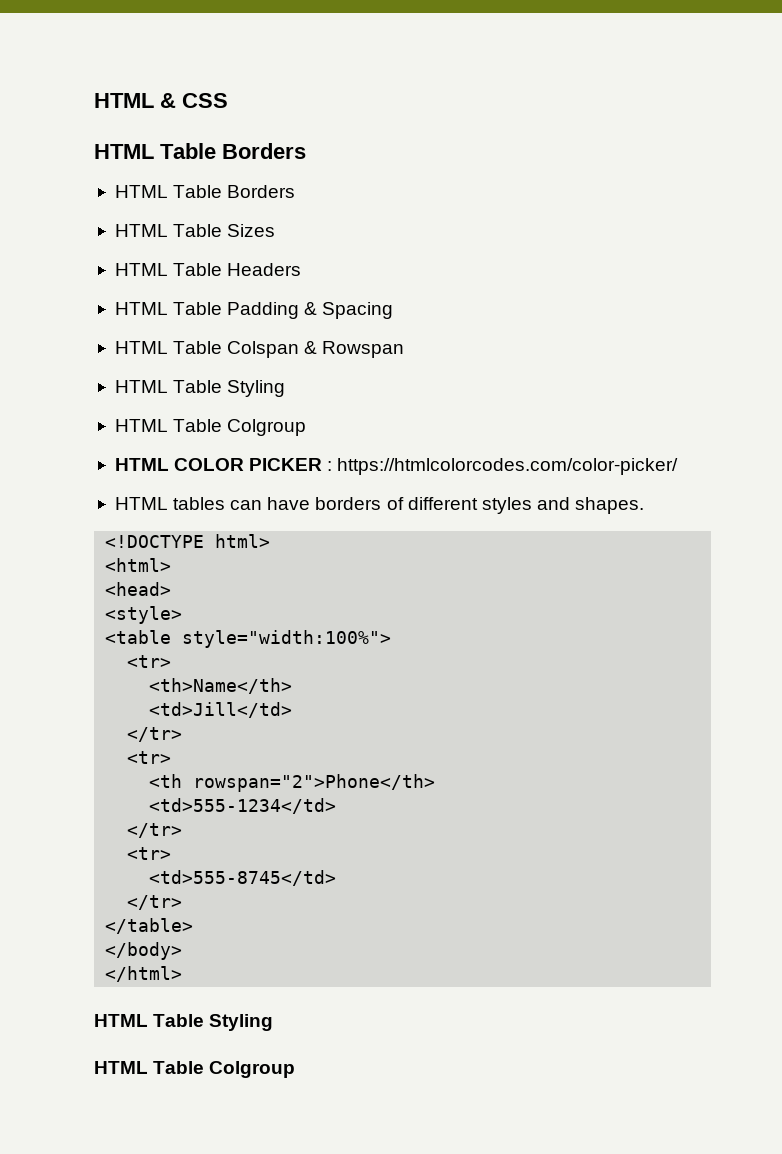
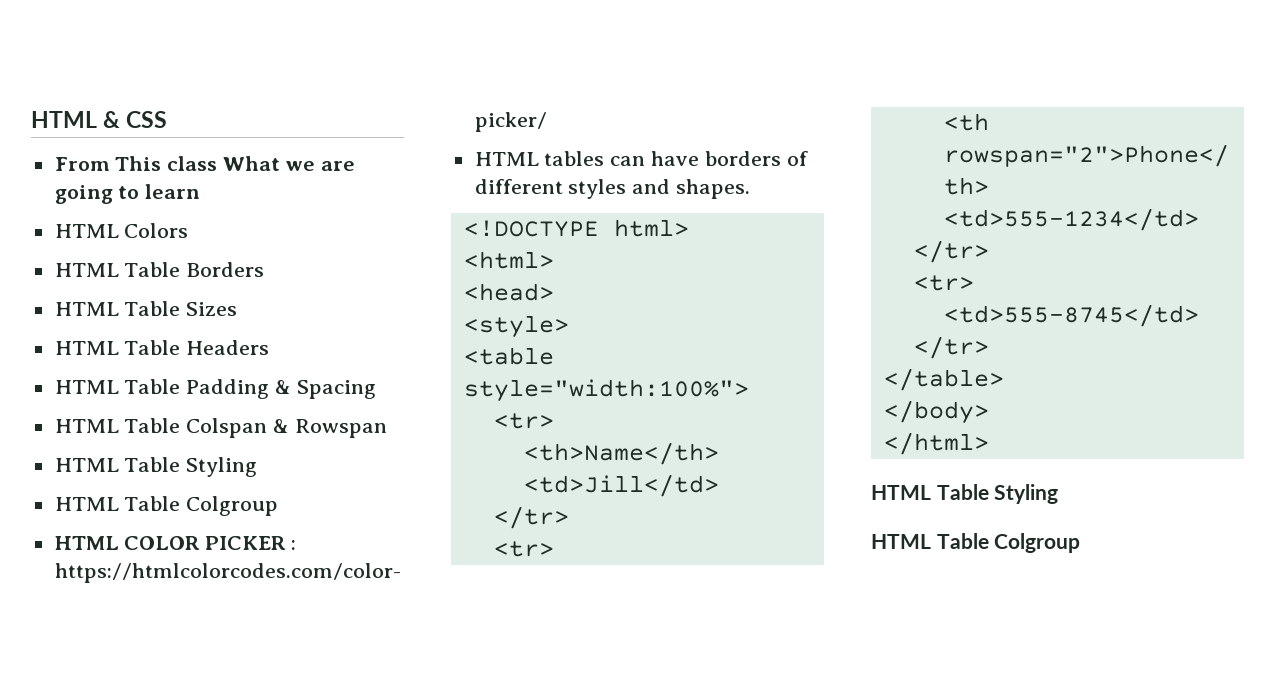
[94,143,306,159] // HTML Table Borders -> [54,156,355,171] [54,184,201,204] [54,223,189,238] // From This class What we are going to learn // HTML Colors

